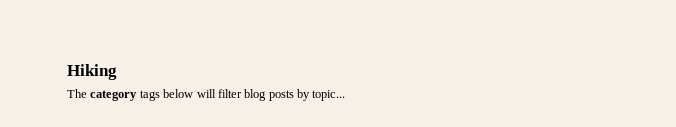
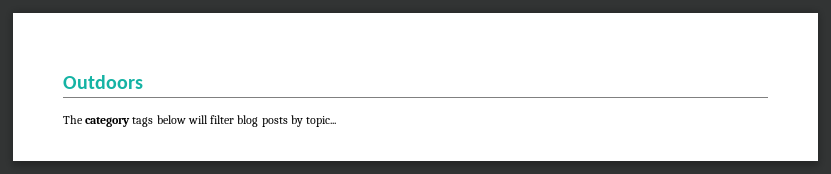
[67,64,117,80] Hiking -> [63,75,143,89] Outdoors

